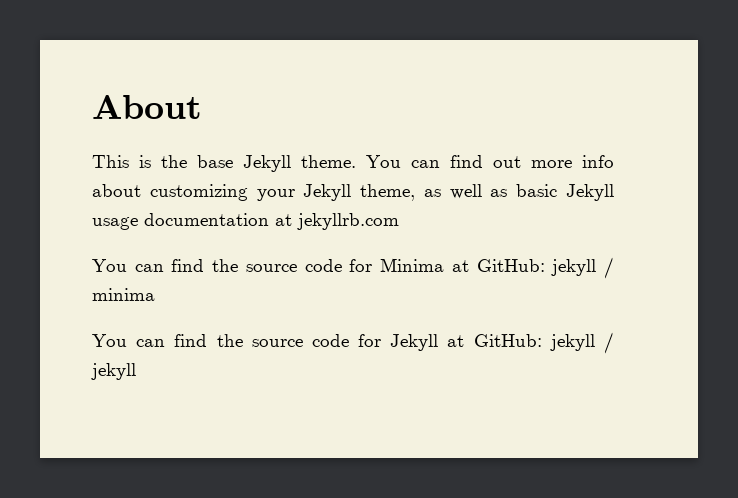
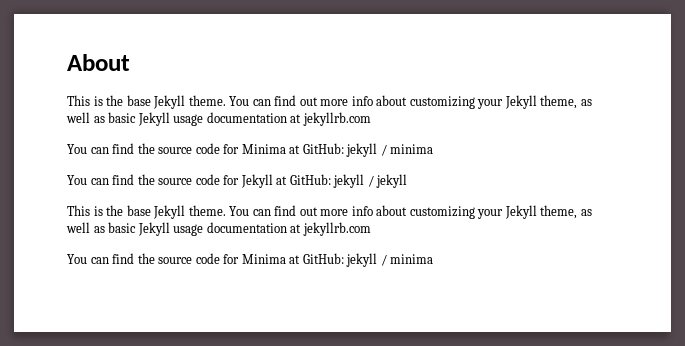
(136, 371) none -> [67,205,592,219] [66,222,371,236] [67,253,434,267] // This is the base Jekyll theme. You can find out more info about customizing your Jekyll theme, as well as basic Jekyll usage documentation at jekyllrb.com // You can find the source code for Minima at GitHub: jekyll / minima

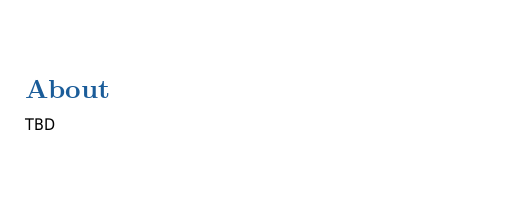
[67,95,592,109] [66,112,371,126] [67,143,434,157] [67,174,408,188] [67,205,592,219] [66,222,371,236] [67,253,434,267] This is the base Jekyll theme. You can find out more info about customizing your Jekyll theme, as well as basic Jekyll usage documentation at jekyllrb.com // You can find the source code for Minima at GitHub: jekyll / minima // You can find the source code for Jekyll at GitHub: jekyll / jekyll // This is the base Jekyll theme. You can find out more info about customizing your Jekyll theme, as well as basic Jekyll usage documentation at jekyllrb.com // You can find the source code for Minima at GitHub: jekyll / minima -> [24,118,55,130] TBD

